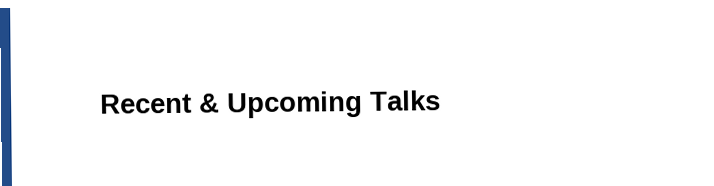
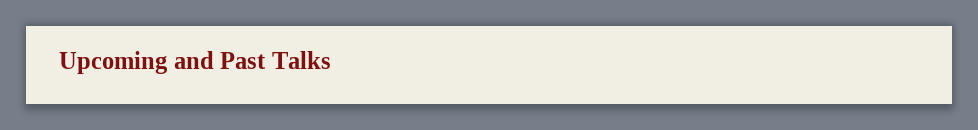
[100,90,363,119] Recent & Upcoming -> [59,51,267,74] Upcoming and Past

